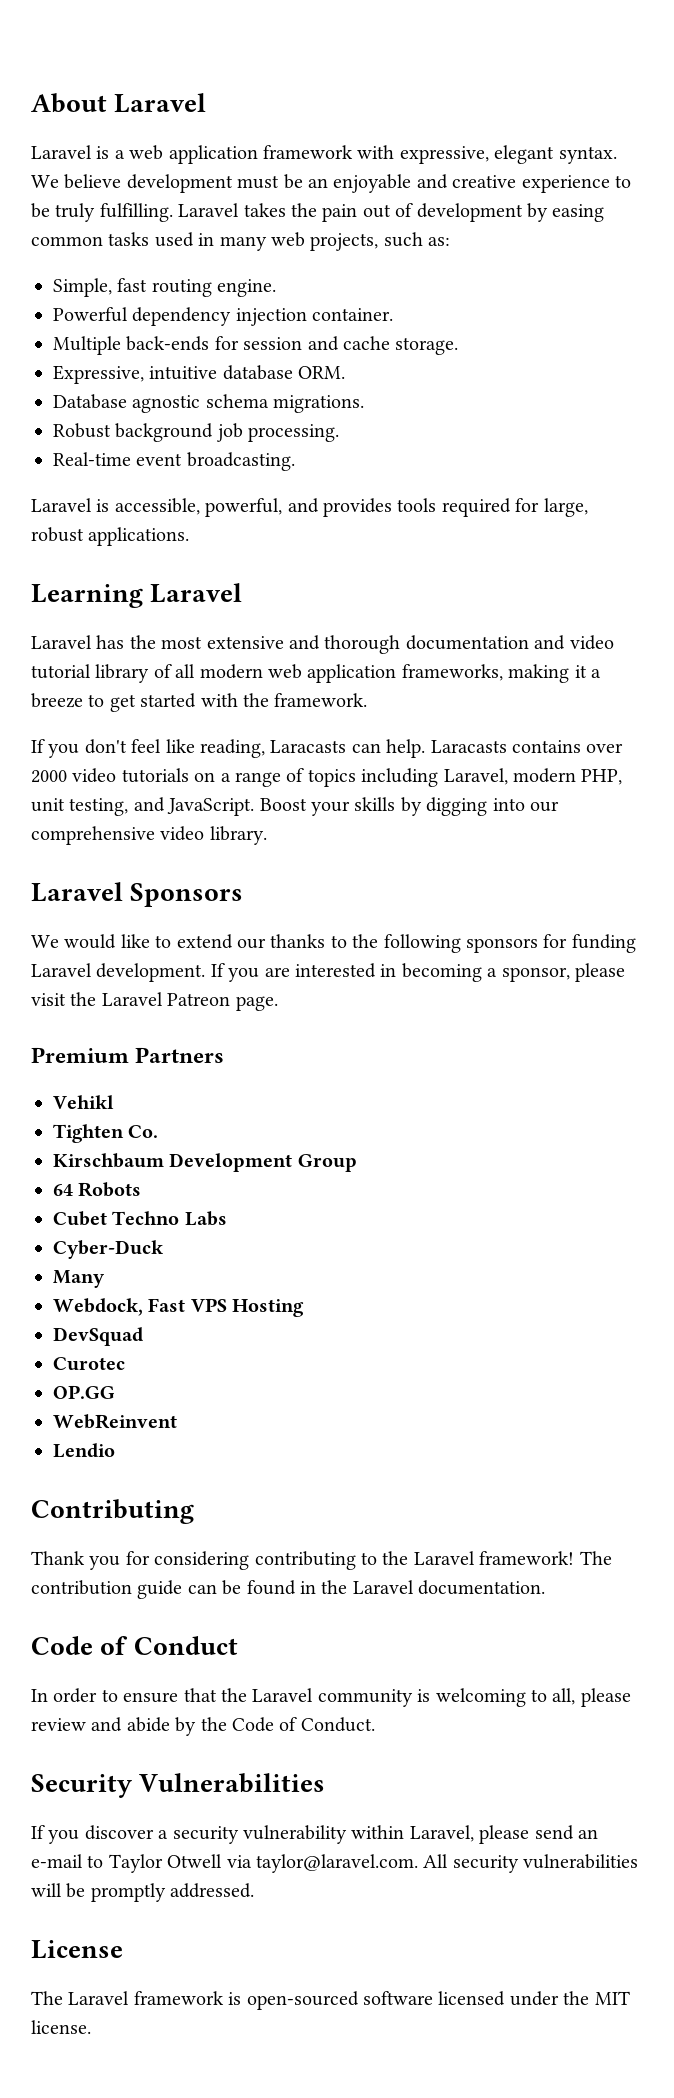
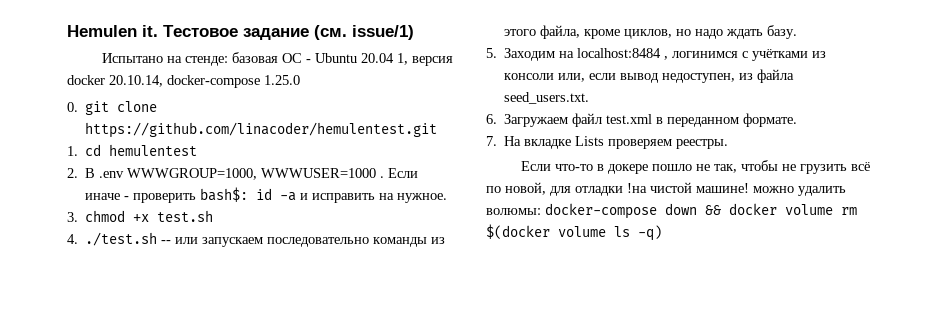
[31,93,207,113] [31,145,617,164] [31,174,631,193] [31,203,605,222] [31,232,451,251] [53,278,277,297] [53,307,394,326] [53,336,459,355] [53,365,346,384] [53,394,365,413] [53,423,340,442] [53,452,295,471] [31,498,588,517] [31,527,190,546] [31,583,243,608] [31,635,614,654] [31,664,601,683] [31,693,368,712] [31,739,624,758] [31,768,623,787] [31,797,559,816] [31,826,267,845] [31,882,244,907] [31,934,636,953] [31,963,625,982] [31,992,278,1011] [31,1047,225,1063] [53,1095,114,1109] [53,1124,159,1143] [53,1153,357,1172] [53,1182,142,1197] [53,1211,227,1226] [53,1240,164,1259] [53,1270,105,1288] [53,1298,305,1317] [53,1327,143,1346] [53,1357,125,1371] [53,1385,115,1399] [53,1414,177,1429] [53,1443,115,1458] [31,1499,194,1524] [31,1551,612,1570] [31,1580,546,1599] [31,1636,238,1655] [31,1688,631,1707] [31,1717,375,1736] [31,1773,326,1798] [31,1825,598,1844] [31,1854,639,1873] [31,1883,255,1902] [31,1940,123,1959] [31,1991,630,2010] [31,2020,91,2034] About Laravel // Laravel is a web application framework with expressive, elegant syntax. We believe development must be an enjoyable and creative experience to be truly fulfilling. Laravel takes the pain out of development by easing common tasks used in many web projects, such as: // Simple, fast routing engine. // Powerful dependency injection container. // Multiple back-ends for session and cache storage. // Expressive, intuitive database ORM. // Database agnostic schema migrations. // Robust background job processing. // Real-time event broadcasting. // Laravel is accessible, powerful, and provides tools required for large, robust applications. // Learning Laravel // Laravel has the most extensive and thorough documentation and video tutorial library of all modern web application frameworks, making it a breeze to get started with the framework. // If you don't feel like reading, Laracasts can help. Laracasts contains over 2000 video tutorials on a range of topics including Laravel, modern PHP, unit testing, and JavaScript. Boost your skills by digging into our comprehensive video library. // Laravel Sponsors // We would like to extend our thanks to the following sponsors for funding Laravel development. If you are interested in becoming a sponsor, please visit the Laravel Patreon page. // Premium Partners // Vehikl // Tighten Co. // Kirschbaum Development Group // 64 Robots // Cubet Techno Labs // Cyber-Duck // Many // Webdock, Fast VPS Hosting // DevSquad // Curotec // OP.GG // WebReinvent // Lendio // Contributing // Thank you for considering contributing to the Laravel framework! The contribution guide can be found in the Laravel documentation. // Code of Conduct // In order to ensure that the Laravel community is welcoming to all, please review and abide by the Code of Conduct. // Security Vulnerabilities // If you discover a security vulnerability within Laravel, please send an e-mail to Taylor Otwell via taylor@laravel.com. All security vulnerabilities will be promptly addressed. // License // The Laravel framework is open-sourced software licensed under the MIT license. -> [67,25,414,40] [101,52,453,66] [67,75,300,88] [67,101,158,115] [85,122,438,138] [67,144,198,156] [67,168,419,180] [85,187,448,203] [67,210,214,222] [67,232,446,247] [504,25,798,39] [486,48,827,61] [504,69,795,83] [504,92,590,104] [486,113,798,127] [486,136,729,149] [520,160,870,174] [486,182,846,196] [486,203,857,219] [486,224,662,241] Hemulen it. Тестовое задание (см. issue/1) // Испытано на стенде: базовая ОС - Ubuntu 20.04 1, версия docker 20.10.14, docker-compose 1.25.0 // 0. git clone https://github.com/linacoder/hemulentest.git // 1. cd hemulentest // 2. В .env WWWGROUP=1000, WWWUSER=1000 . Если иначе - проверить bash$: id -a и исправить на нужное. // 3. chmod +x test.sh // 4. ./test.sh -- или запускаем последовательно команды из этого файла, кроме циклов, но надо ждать базу. // 5. Заходим на localhost:8484 , логинимся с учётками из консоли или, если вывод недоступен, из файла seed_users.txt. // 6. Загружаем файл test.xml в переданном формате. // 7. На вкладке Lists проверяем реестры. // Если что-то в докере пошло не так, чтобы не грузить всё по новой, для отладки !на чистой машине! можно удалить волюмы: docker-compose down && docker volume rm $(docker volume ls -q)

